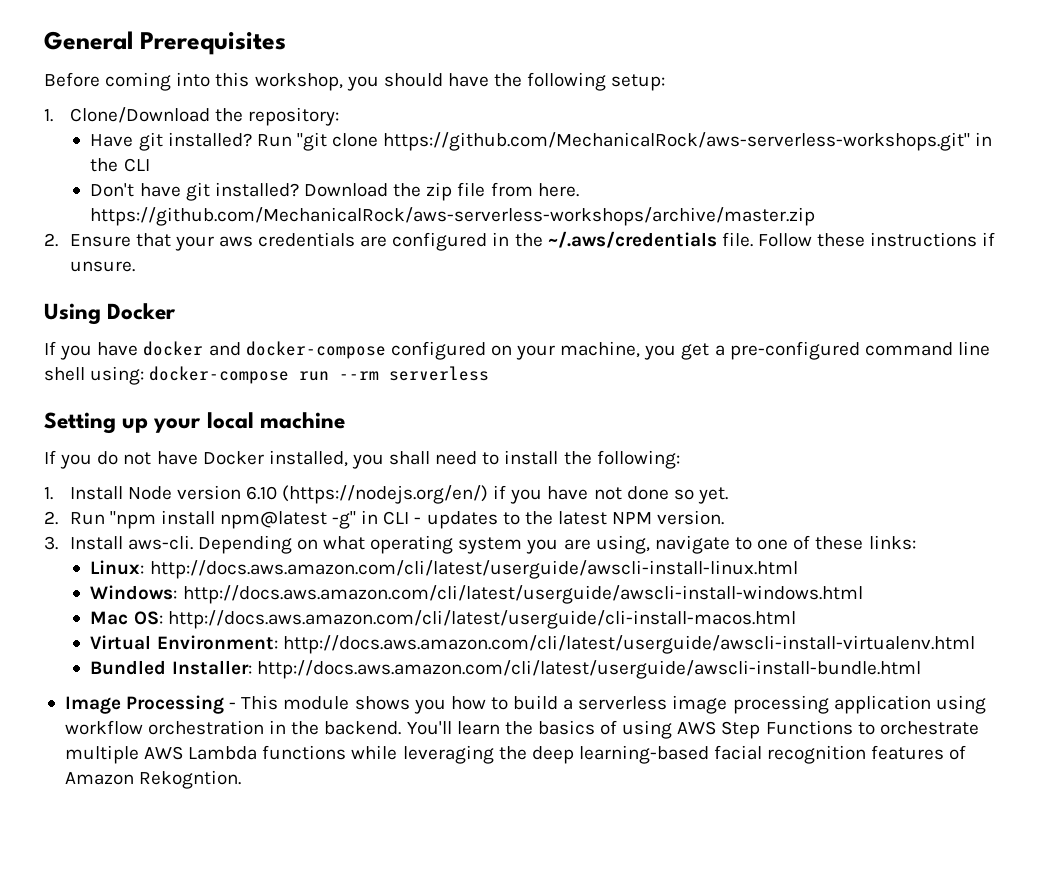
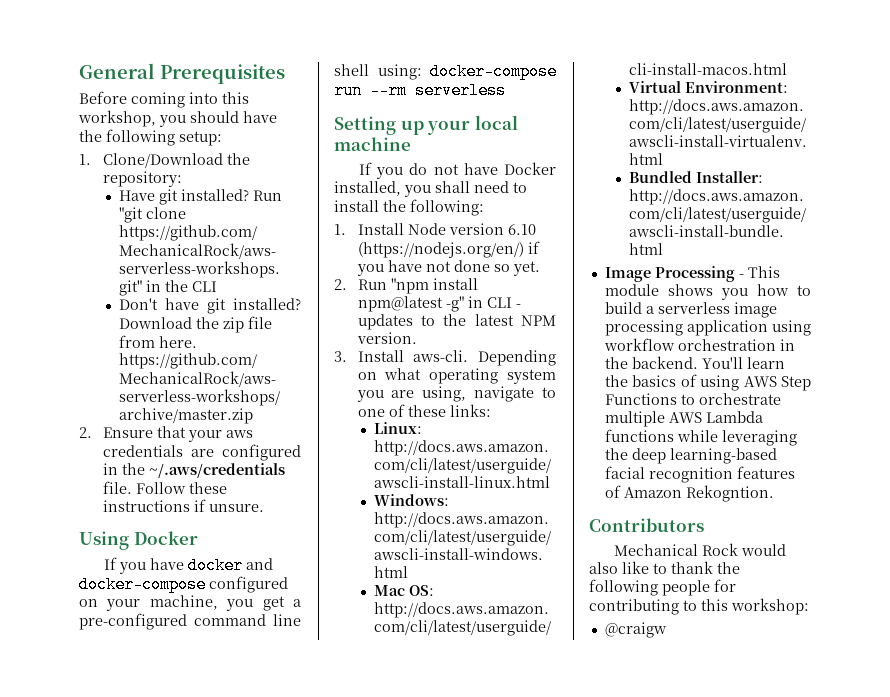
(242, 779) none -> [589,518,704,532] [614,543,787,556] [589,561,740,574] [589,579,736,596] [589,598,809,615] [604,622,667,638] // Contributors // Mechanical Rock would also like to thank the following people for contributing to this workshop: // @craigw

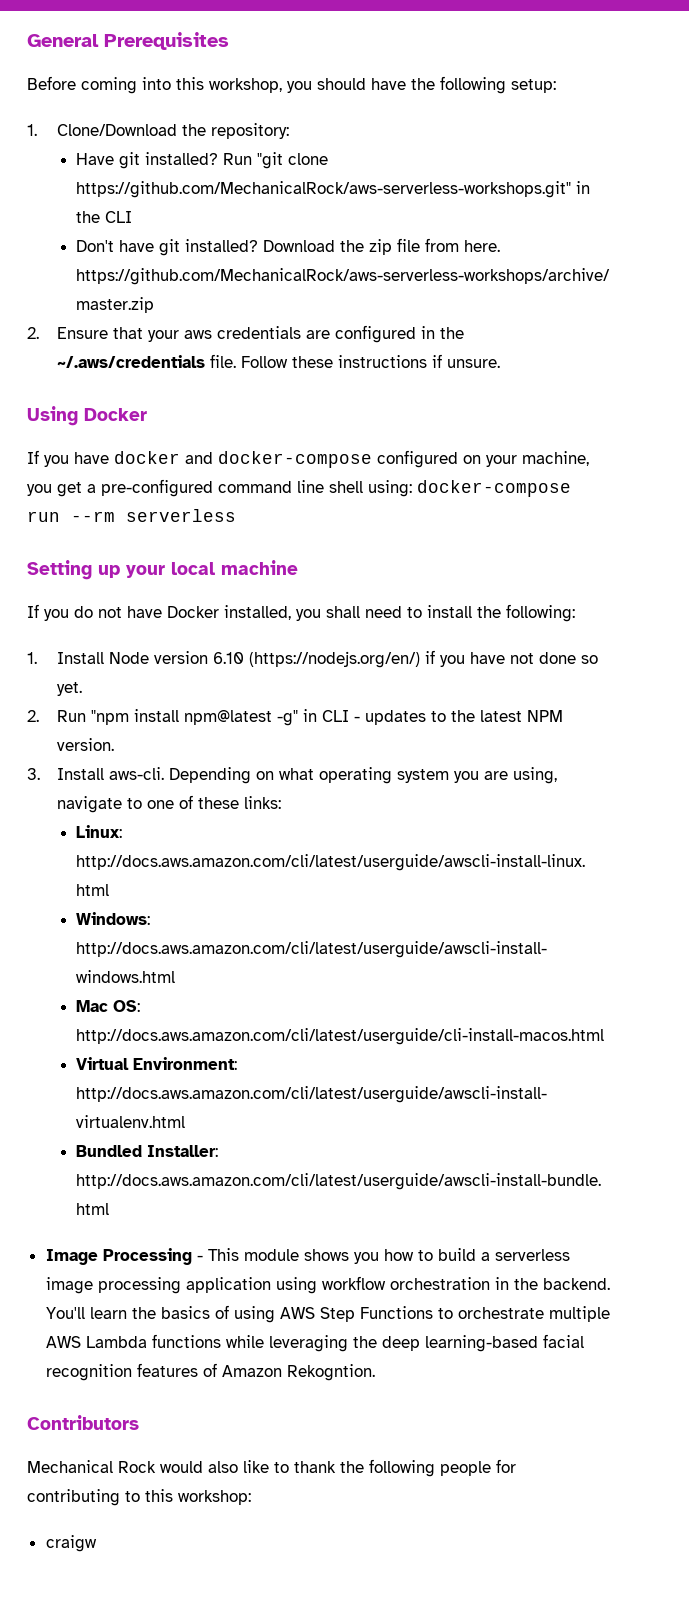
[604,622,667,638] @craigw -> [45,1535,97,1552] craigw

